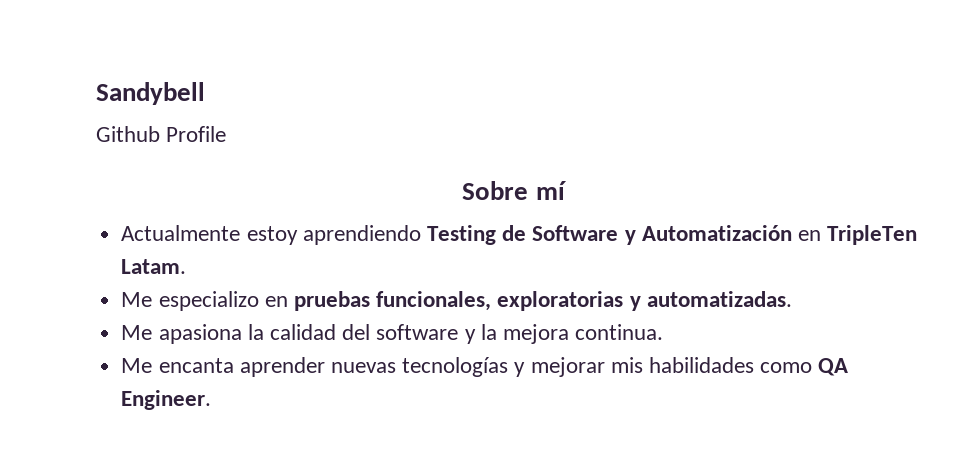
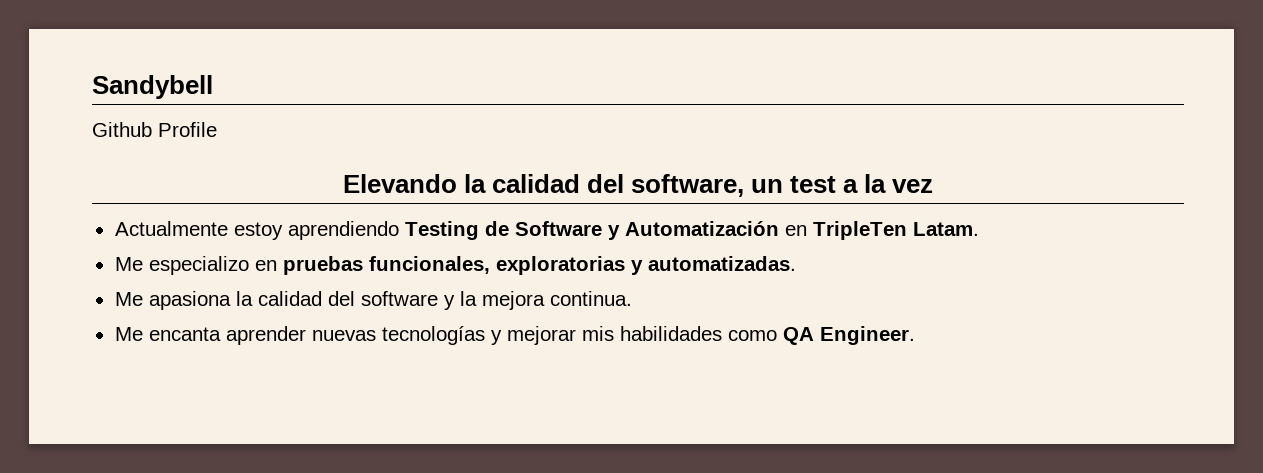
[462,181,567,200] Sobre mí -> [342,174,934,197] Elevando la calidad del software, un test a la vez

